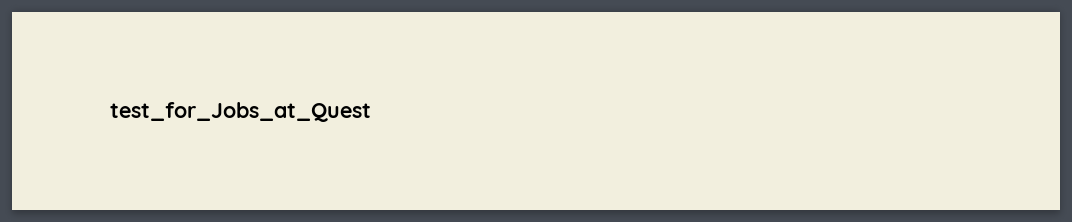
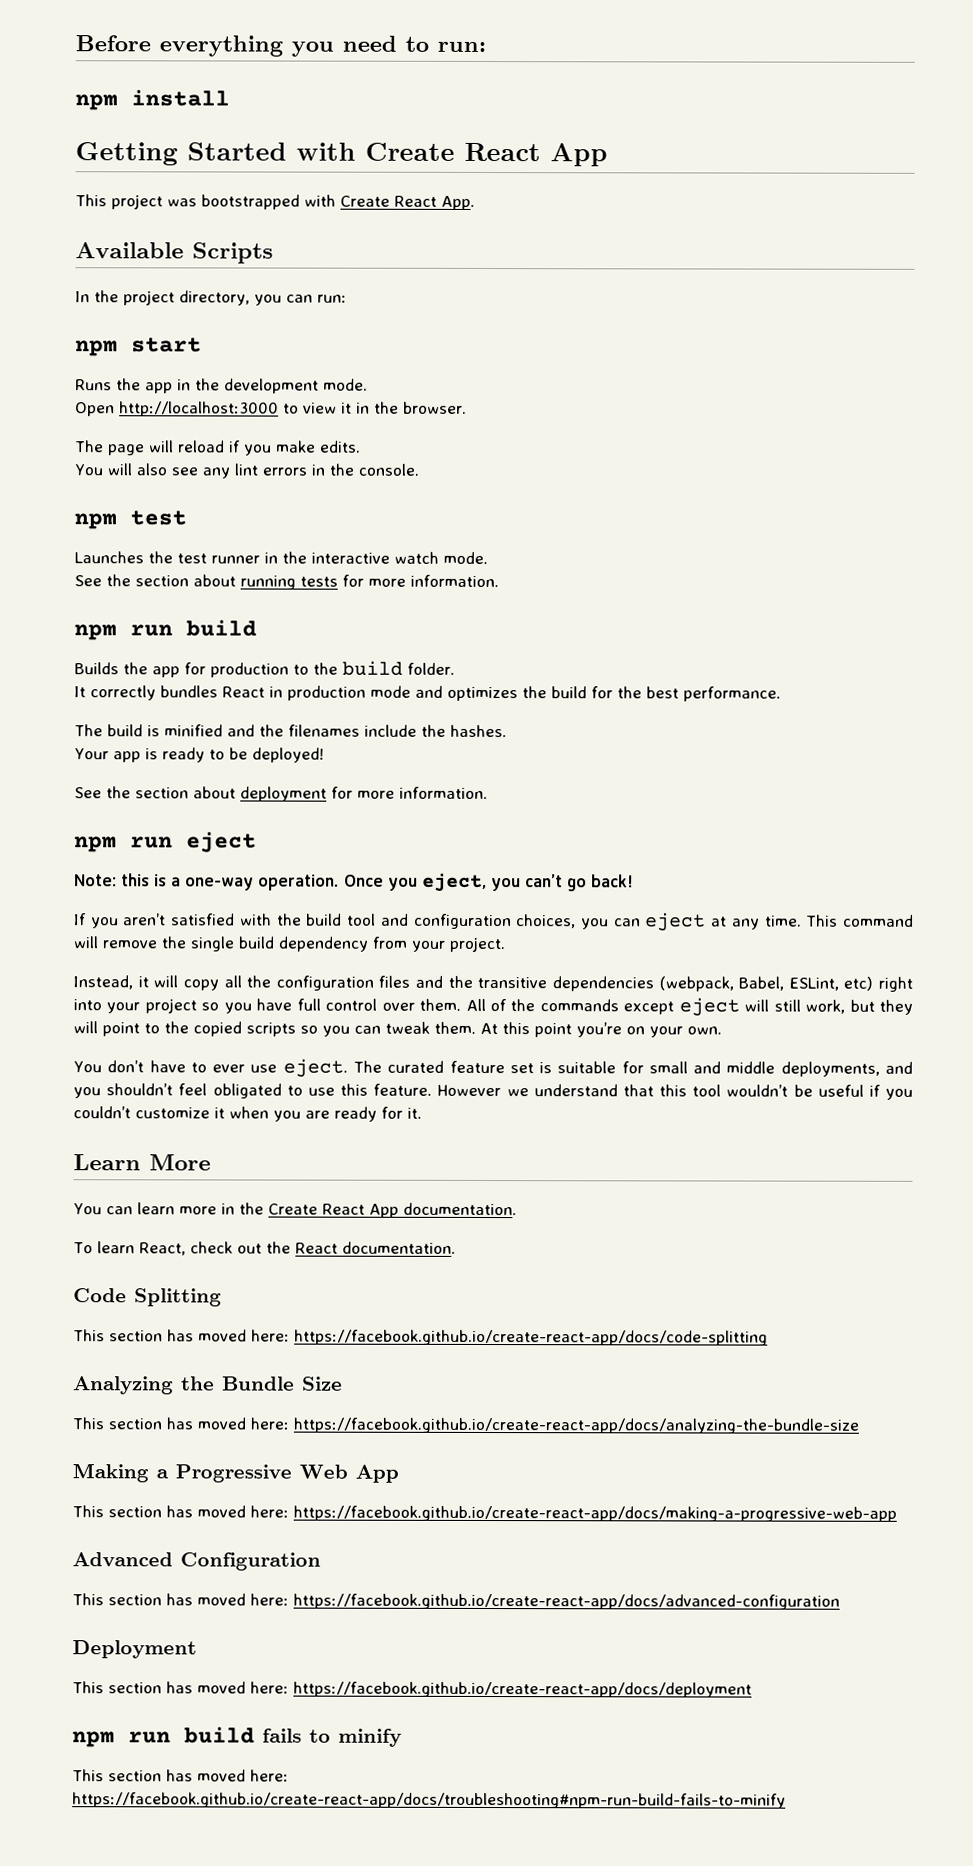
[110,102,371,122] test_for_Jobs_at_Quest -> [75,35,486,57] [75,89,230,111] [75,142,608,167] [75,194,475,210] [75,242,273,264] [75,290,347,306] [75,337,202,357] [75,378,368,394] [75,401,467,417] [75,440,361,456] [74,463,419,479] [74,510,187,530] [74,551,488,565] [74,574,499,590] [74,619,257,641] [74,660,455,678] [74,685,781,702] [74,724,507,738] [74,747,324,763] [74,786,488,802] [74,831,257,853] [74,872,634,892] [74,912,914,932] [73,936,505,953] [73,975,913,992] [73,997,914,1017] [73,1021,722,1038] [73,1058,914,1078] [73,1083,913,1100] [73,1106,422,1122] [73,1154,211,1171] [73,1202,517,1218] [73,1241,456,1256] [73,1288,222,1307] [73,1329,768,1346] [73,1376,343,1395] [72,1417,859,1434] [72,1463,399,1483] [72,1505,897,1522] [72,1552,321,1571] [72,1593,840,1610] [72,1640,197,1659] [72,1681,752,1698] [72,1726,402,1748] [72,1769,289,1782] [72,1792,786,1809] Before everything you need to run: // npm install // Getting Started with Create React App // This project was bootstrapped with Create React App. // Available Scripts // In the project directory, you can run: // npm start // Runs the app in the development mode. // Open http://localhost:3000 to view it in the browser. // The page will reload if you make edits. // You will also see any lint errors in the console. // npm test // Launches the test runner in the interactive watch mode. // See the section about running tests for more information. // npm run build // Builds the app for production to the build folder. // It correctly bundles React in production mode and optimizes the build for the best performance. // The build is minified and the filenames include the hashes. // Your app is ready to be deployed! // See the section about deployment for more information. // npm run eject // Note: this is a one-way operation. Once you eject, you can’t go back! // If you aren’t satisfied with the build tool and configuration choices, you can eject at any time. This command will remove the single build dependency from your project. // Instead, it will copy all the configuration files and the transitive dependencies (webpack, Babel, ESLint, etc) right into your project so you have full control over them. All of the commands except eject will still work, but they will point to the copied scripts so you can tweak them. At this point you’re on your own. // You don’t have to ever use eject. The curated feature set is suitable for small and middle deployments, and you shouldn’t feel obligated to use this feature. However we understand that this tool wouldn’t be useful if you couldn’t customize it when you are ready for it. // Learn More // You can learn more in the Create React App documentation. // To learn React, check out the React documentation. // Code Splitting // This section has moved here: https://facebook.github.io/create-react-app/docs/code-splitting // Analyzing the Bundle Size // This section has moved here: https://facebook.github.io/create-react-app/docs/analyzing-the-bundle-size // Making a Progressive Web App // This section has moved here: https://facebook.github.io/create-react-app/docs/making-a-progressive-web-app // Advanced Configuration // This section has moved here: https://facebook.github.io/create-react-app/docs/advanced-configuration // Deployment // This section has moved here: https://facebook.github.io/create-react-app/docs/deployment // npm run build fails to minify // This section has moved here: https://facebook.github.io/create-react-app/docs/troubleshooting#npm-run-build-fails-to-minify

